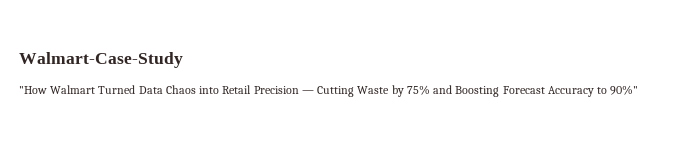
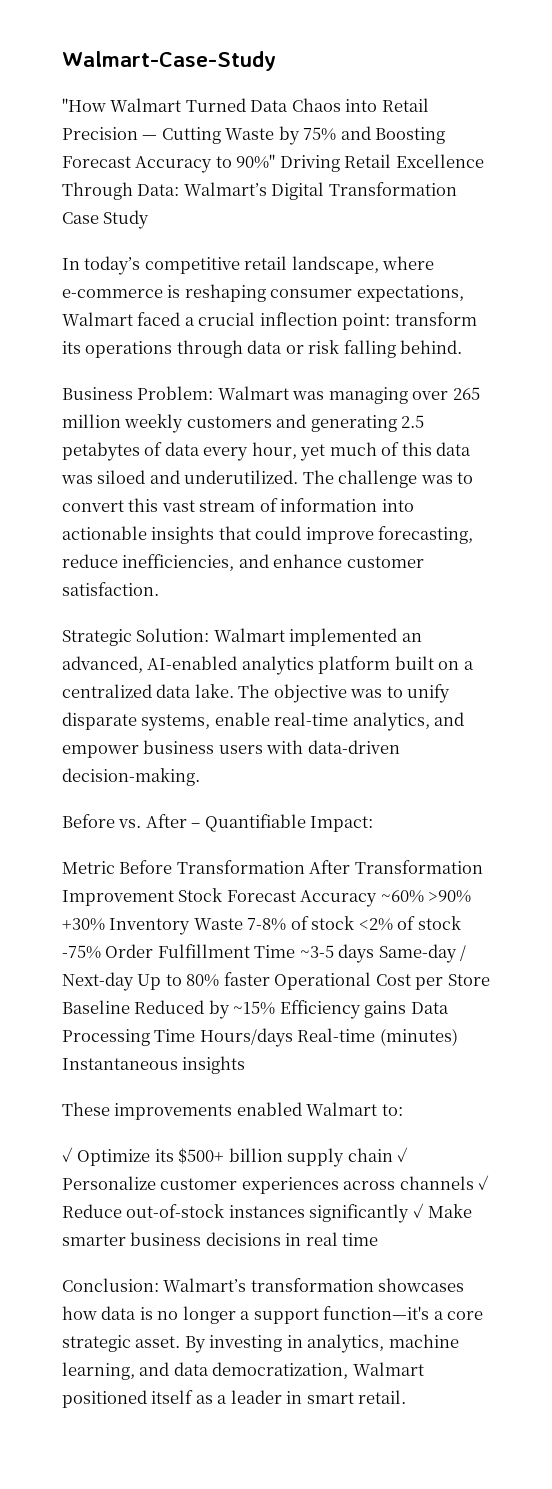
(639, 90) none -> [279,154,484,172] [62,182,457,200] [62,210,150,229] [62,256,435,275] [62,284,464,302] [62,312,477,330] [62,340,463,358] [62,386,480,404] [62,414,425,433] [62,442,472,461] [61,470,474,488] [62,498,414,512] [62,526,474,544] [62,554,424,571] [62,582,159,596] [62,628,422,646] [62,656,474,675] [62,684,451,703] [62,712,465,731] [62,740,400,758] [62,768,200,786] [62,814,374,832] [62,860,483,874] [62,888,472,907] [62,916,461,935] [62,944,467,963] [62,972,490,991] [62,1000,449,1019] [62,1028,458,1047] [62,1056,246,1074] [62,1102,403,1120] [62,1147,409,1167] [62,1175,490,1194] [62,1203,473,1223] [62,1232,379,1246] [62,1278,465,1292] [62,1306,484,1324] [62,1334,459,1353] [62,1362,424,1380] [62,1390,407,1408] Driving Retail Excellence Through Data: Walmart’s Digital Transformation Case Study // In today’s competitive retail landscape, where e-commerce is reshaping consumer expectations, Walmart faced a crucial inflection point: transform its operations through data or risk falling behind. // Business Problem: Walmart was managing over 265 million weekly customers and generating 2.5 petabytes of data every hour, yet much of this data was siloed and underutilized. The challenge was to convert this vast stream of information into actionable insights that could improve forecasting, reduce inefficiencies, and enhance customer satisfaction. // Strategic Solution: Walmart implemented an advanced, AI-enabled analytics platform built on a centralized data lake. The objective was to unify disparate systems, enable real-time analytics, and empower business users with data-driven decision-making. // Before vs. After – Quantifiable Impact: // Metric Before Transformation After Transformation Improvement Stock Forecast Accuracy ~60% >90% +30% Inventory Waste 7-8% of stock <2% of stock -75% Order Fulfillment Time ~3-5 days Same-day / Next-day Up to 80% faster Operational Cost per Store Baseline Reduced by ~15% Efficiency gains Data Processing Time Hours/days Real-time (minutes) Instantaneous insights // These improvements enabled Walmart to: // ✓ Optimize its $500+ billion supply chain ✓ Personalize customer experiences across channels ✓ Reduce out-of-stock instances significantly ✓ Make smarter business decisions in real time // Conclusion: Walmart’s transformation showcases how data is no longer a support function—it's a core strategic asset. By investing in analytics, machine learning, and data democratization, Walmart positioned itself as a leader in smart retail.

